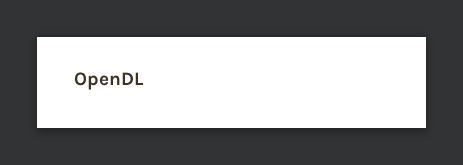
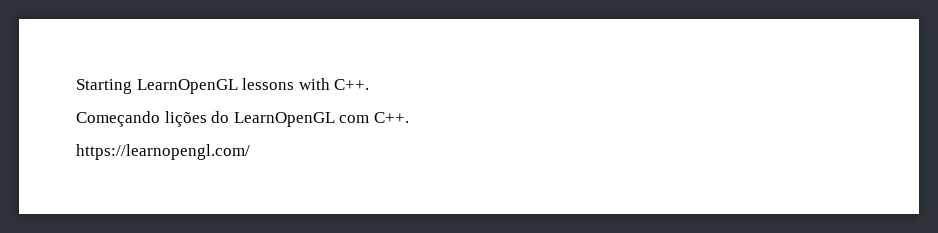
[74,72,144,90] OpenDL -> [76,78,370,94] [76,111,409,127] [76,144,250,160] Starting LearnOpenGL lessons with C++. // Começando lições do LearnOpenGL com C++. // https://learnopengl.com/

